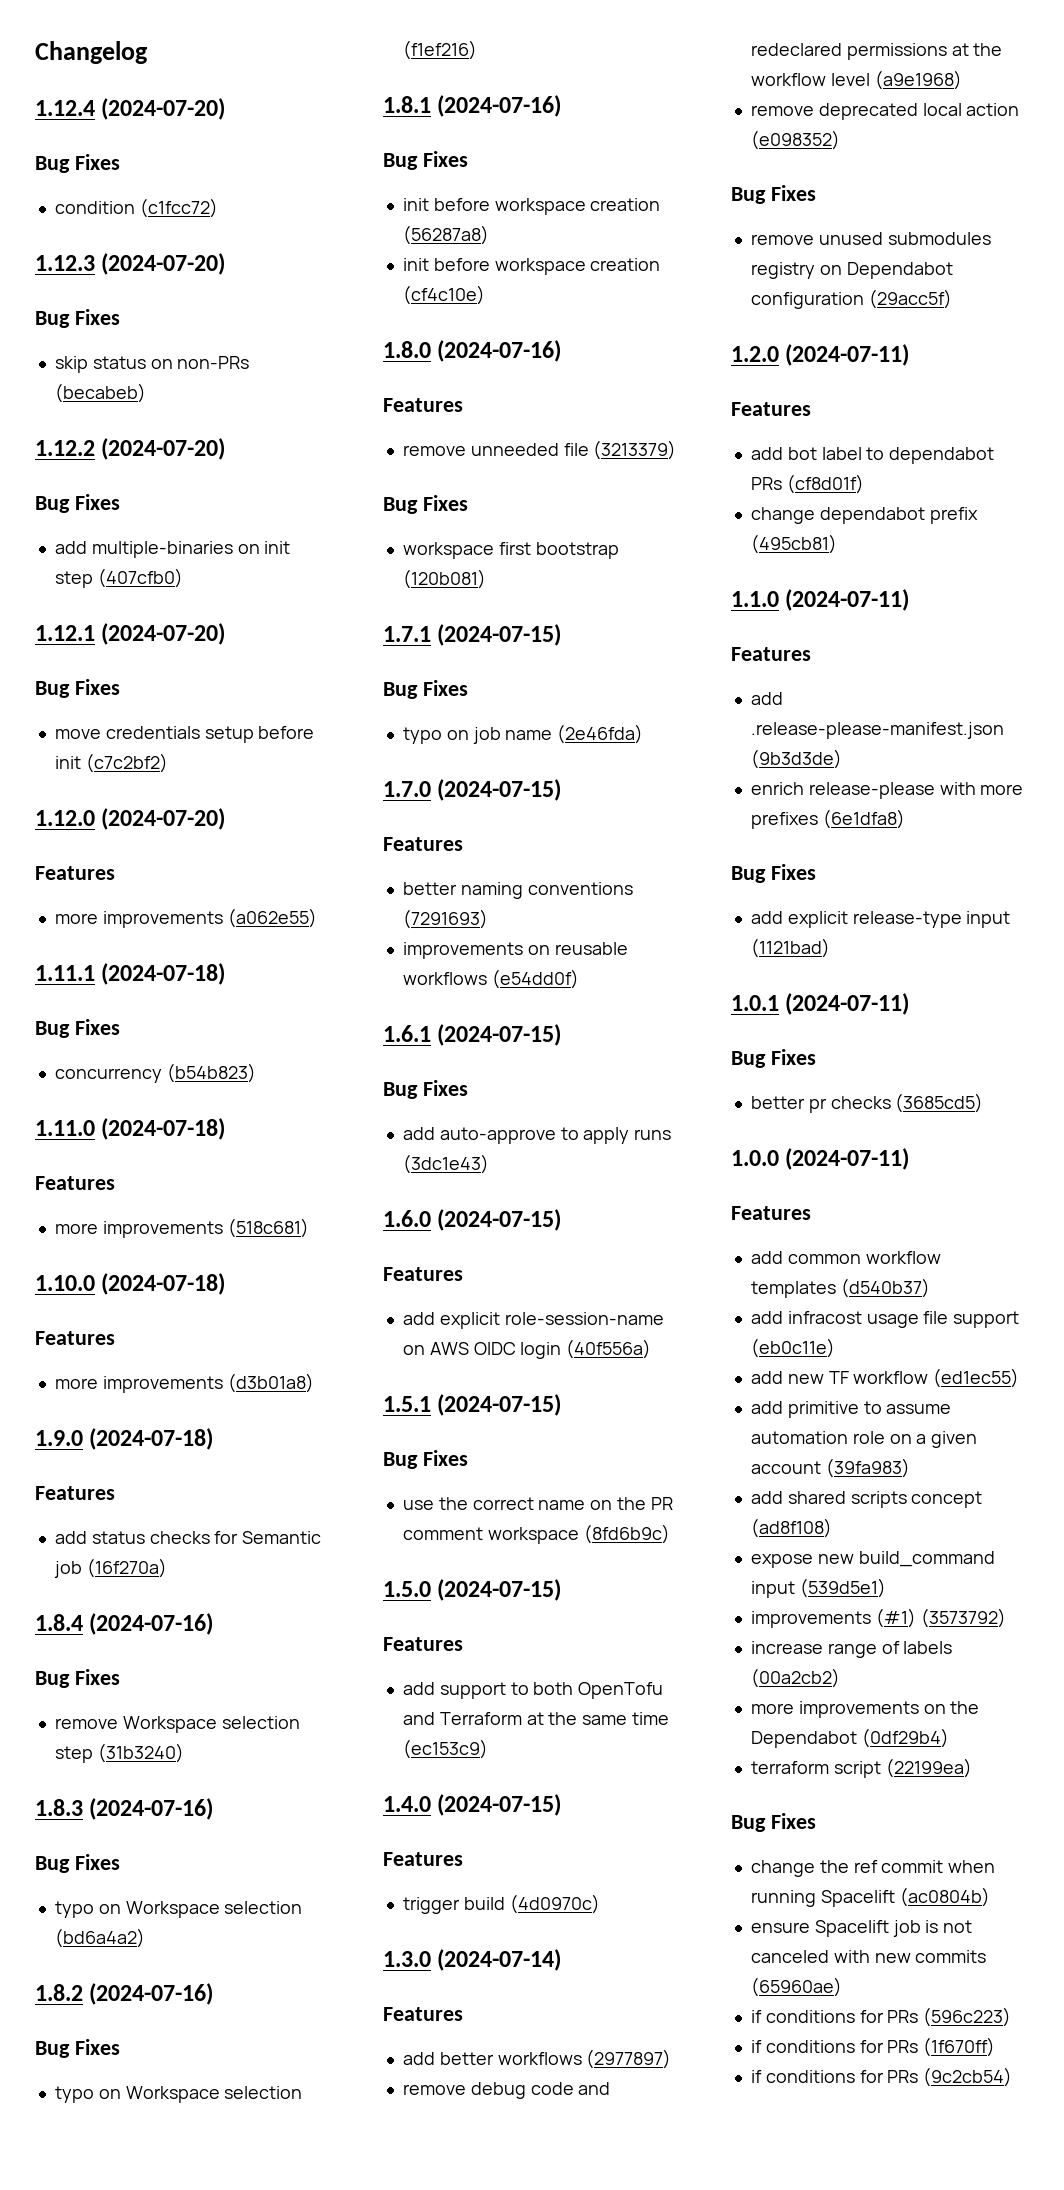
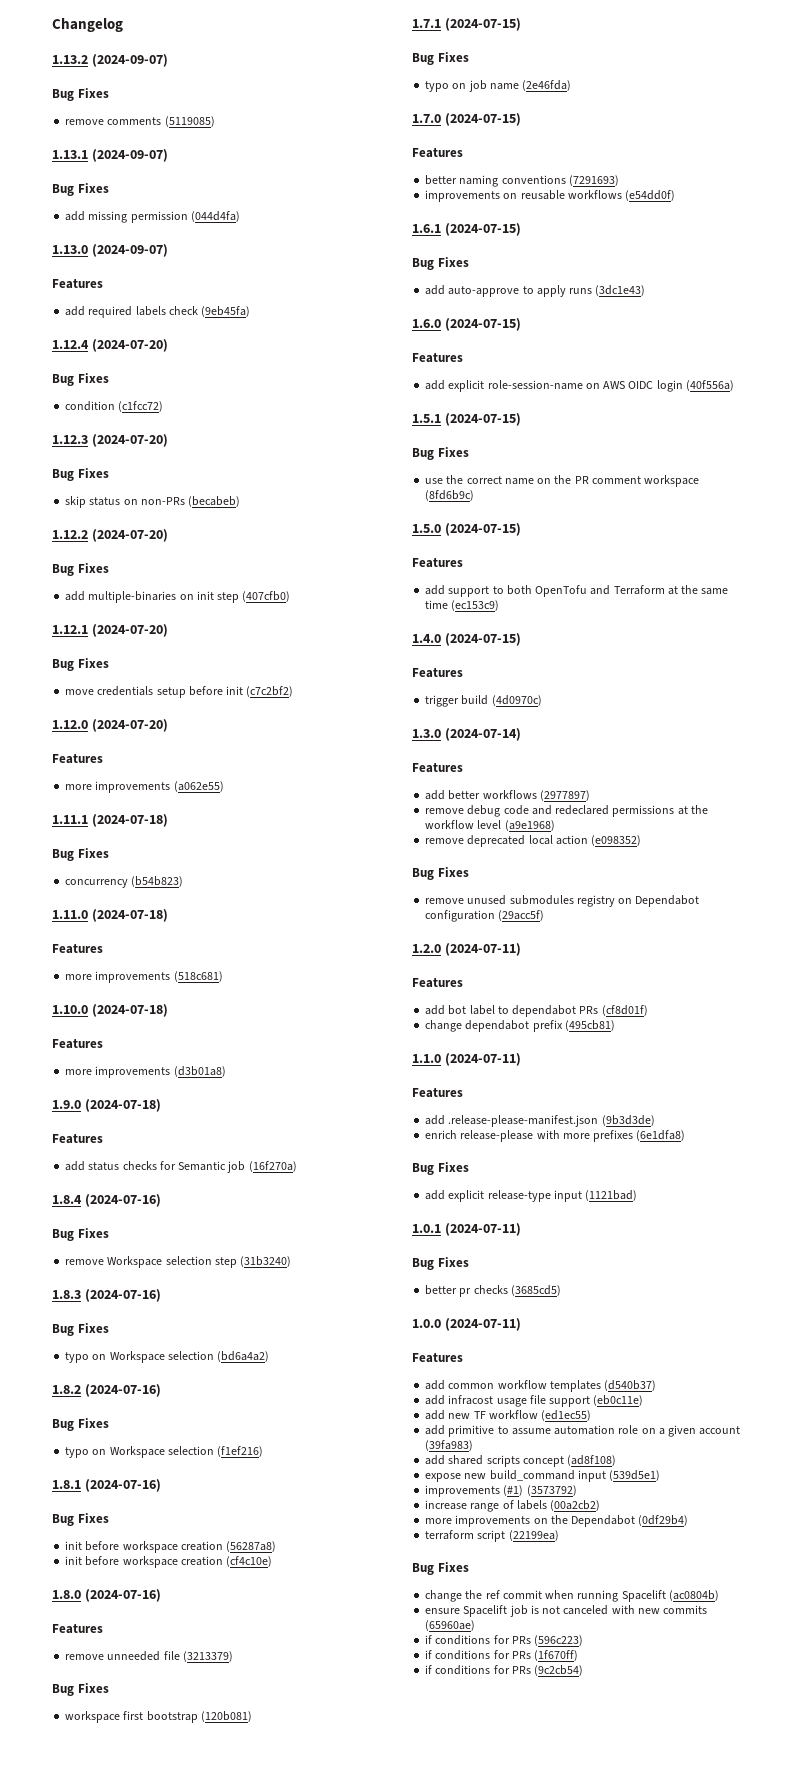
(148, 52) none -> [52,54,168,67] [52,88,109,101] [65,116,215,127] [52,149,168,162] [52,183,109,196] [65,211,240,223] [52,244,168,257] [52,279,103,289] [65,306,251,318] // 1.13.2 (2024-09-07) // Bug Fixes // remove comments (5119085) // 1.13.1 (2024-09-07) // Bug Fixes // add missing permission (044d4fa) // 1.13.0 (2024-09-07) // Features // add required labels check (9eb45fa)

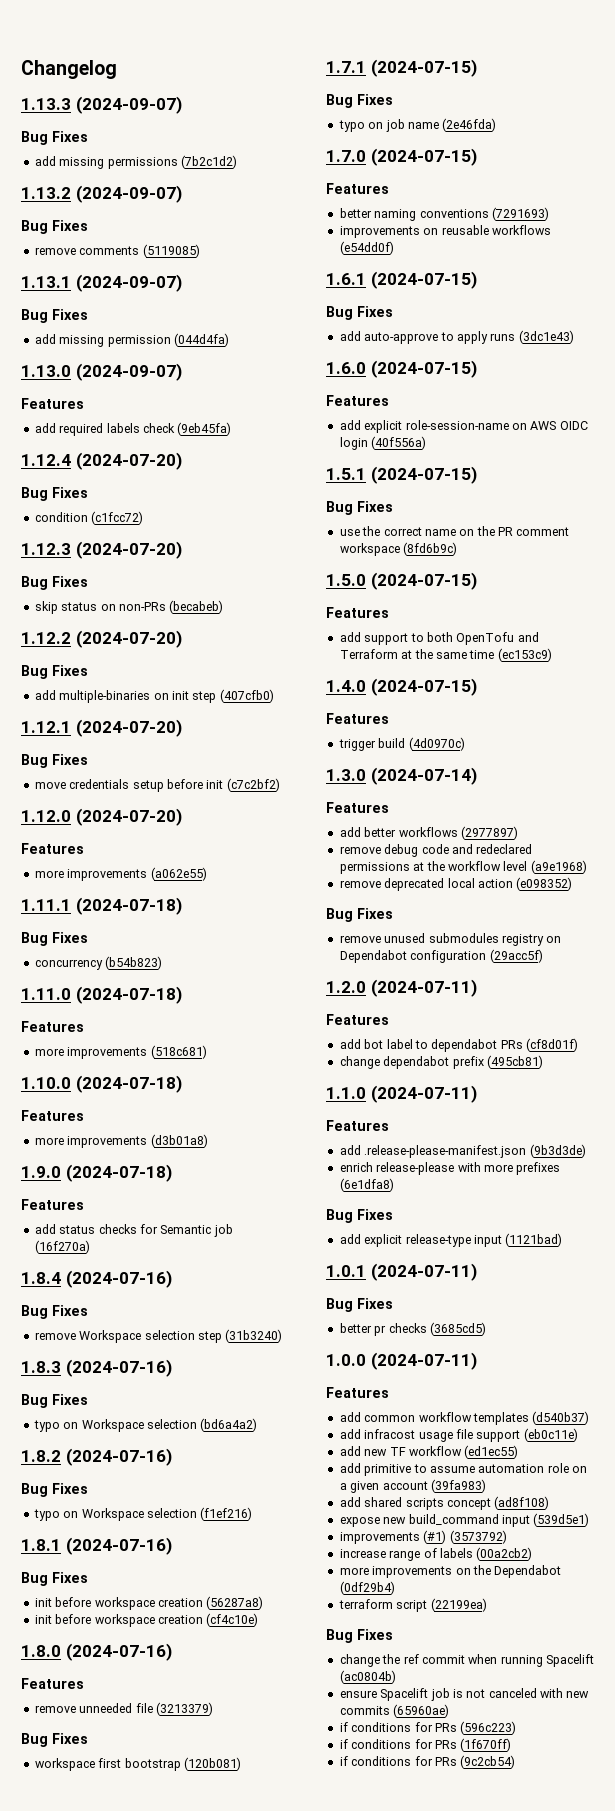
(123, 25) none -> [21,96,182,114] [21,131,88,145] [34,155,237,169] // 1.13.3 (2024-09-07) // Bug Fixes // add missing permissions (7b2c1d2)

